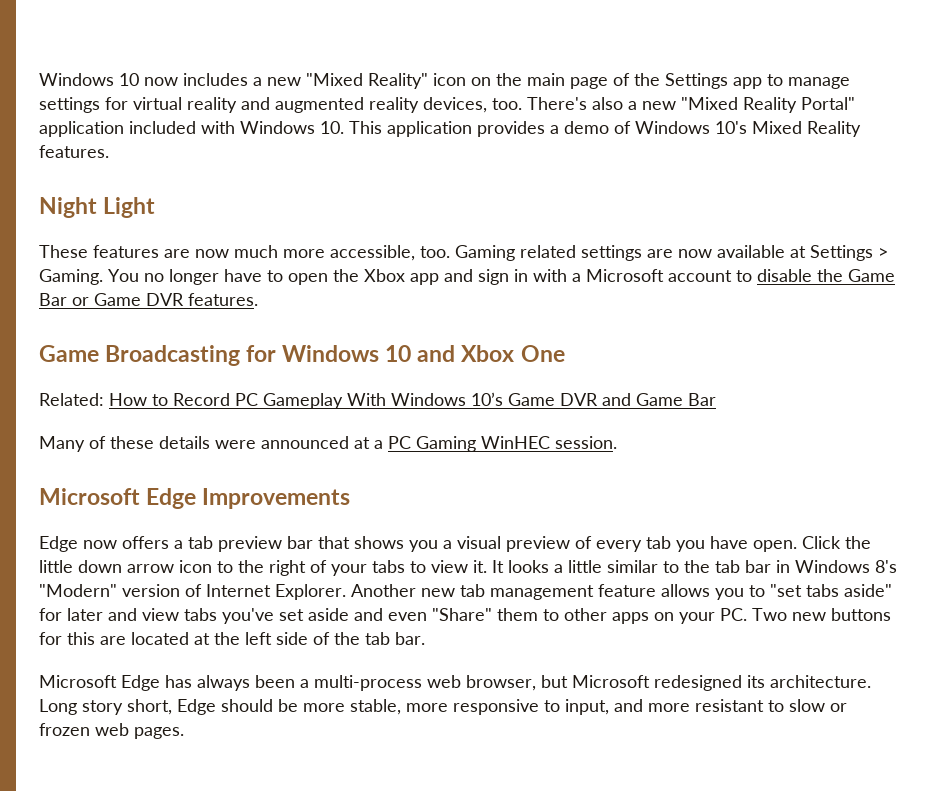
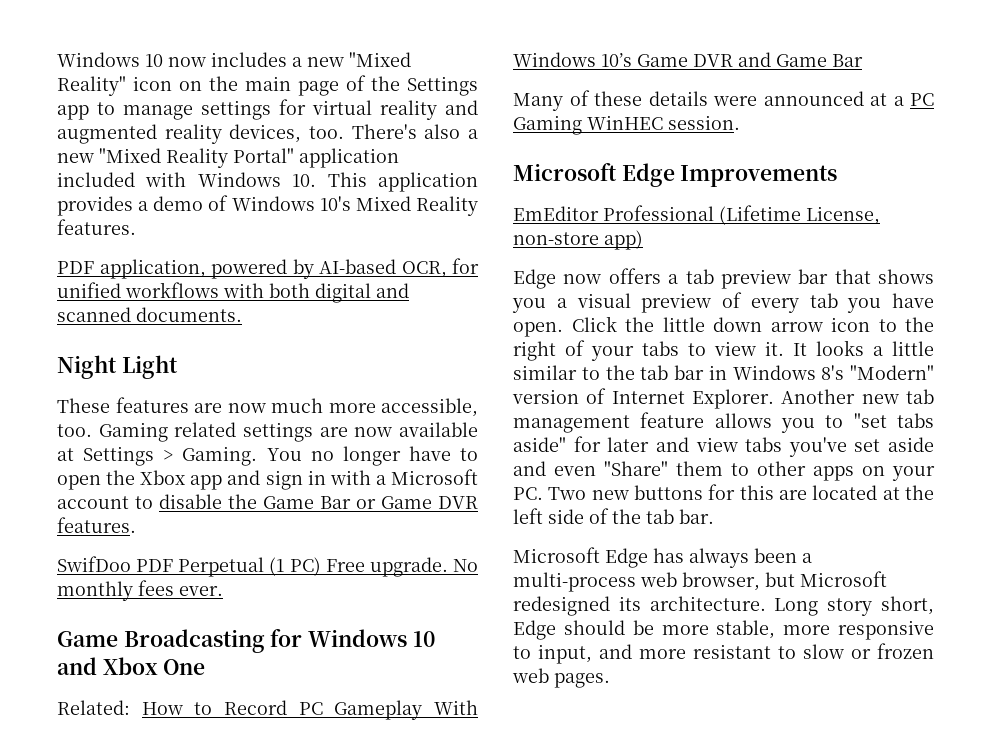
(109, 151) none -> [57,258,479,279] [57,282,409,303] [57,307,242,322] // PDF application, powered by AI-based OCR, for unified workflows with both digital and scanned documents.
(258, 299) none -> [57,556,479,577] [57,580,223,601] // SwifDoo PDF Perpetual (1 PC) Free upgrade. No monthly fees ever.
(351, 498) none -> [513,205,880,225] [513,230,643,250] // EmEditor Professional (Lifetime License, non-store app)

